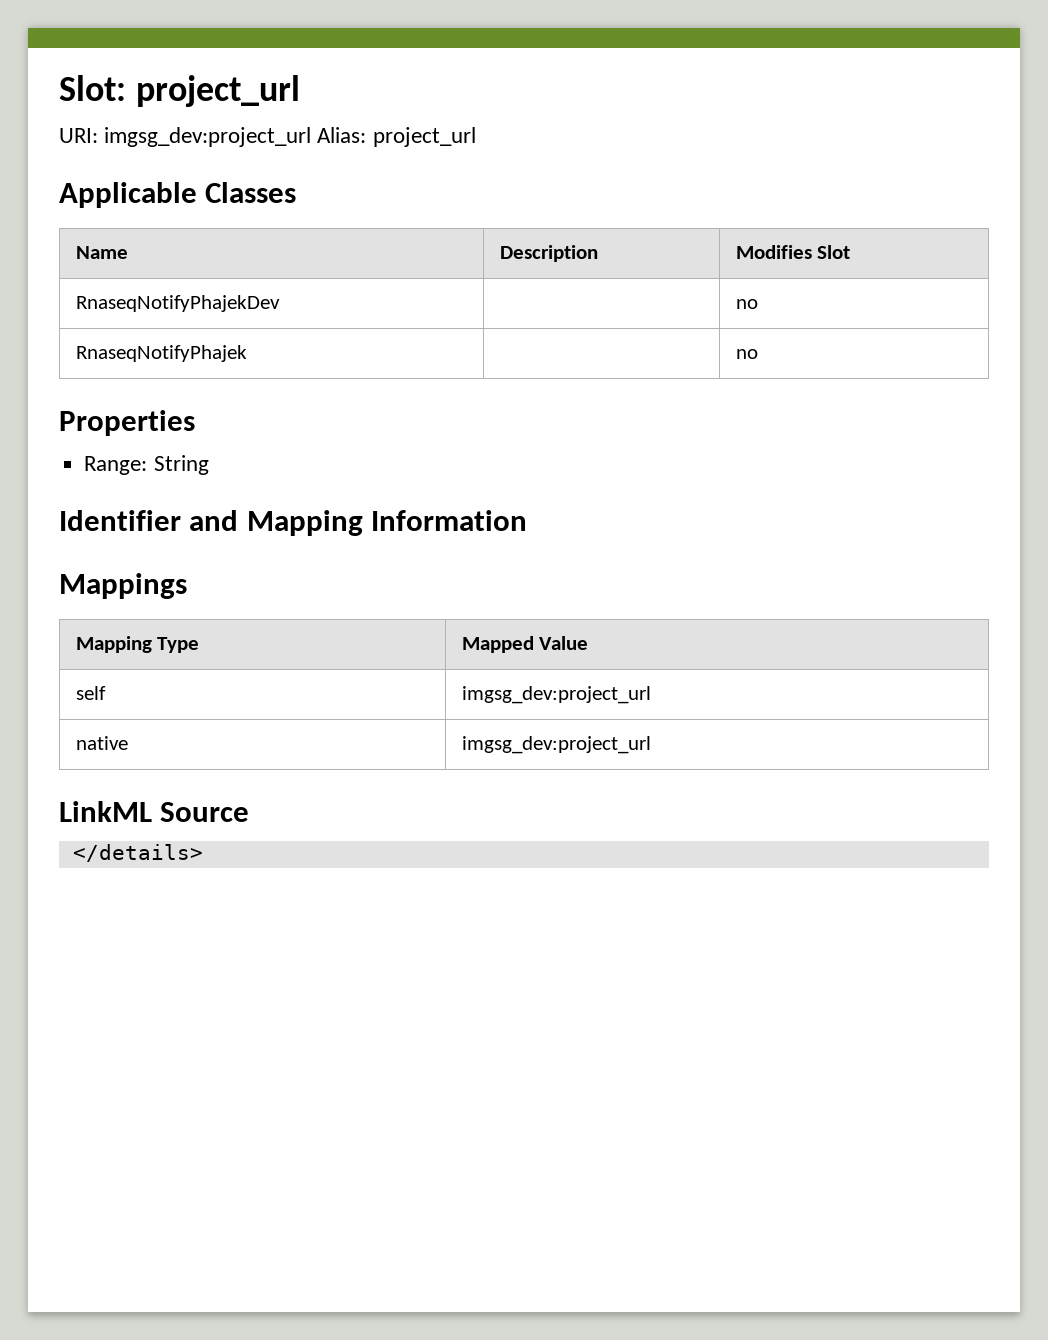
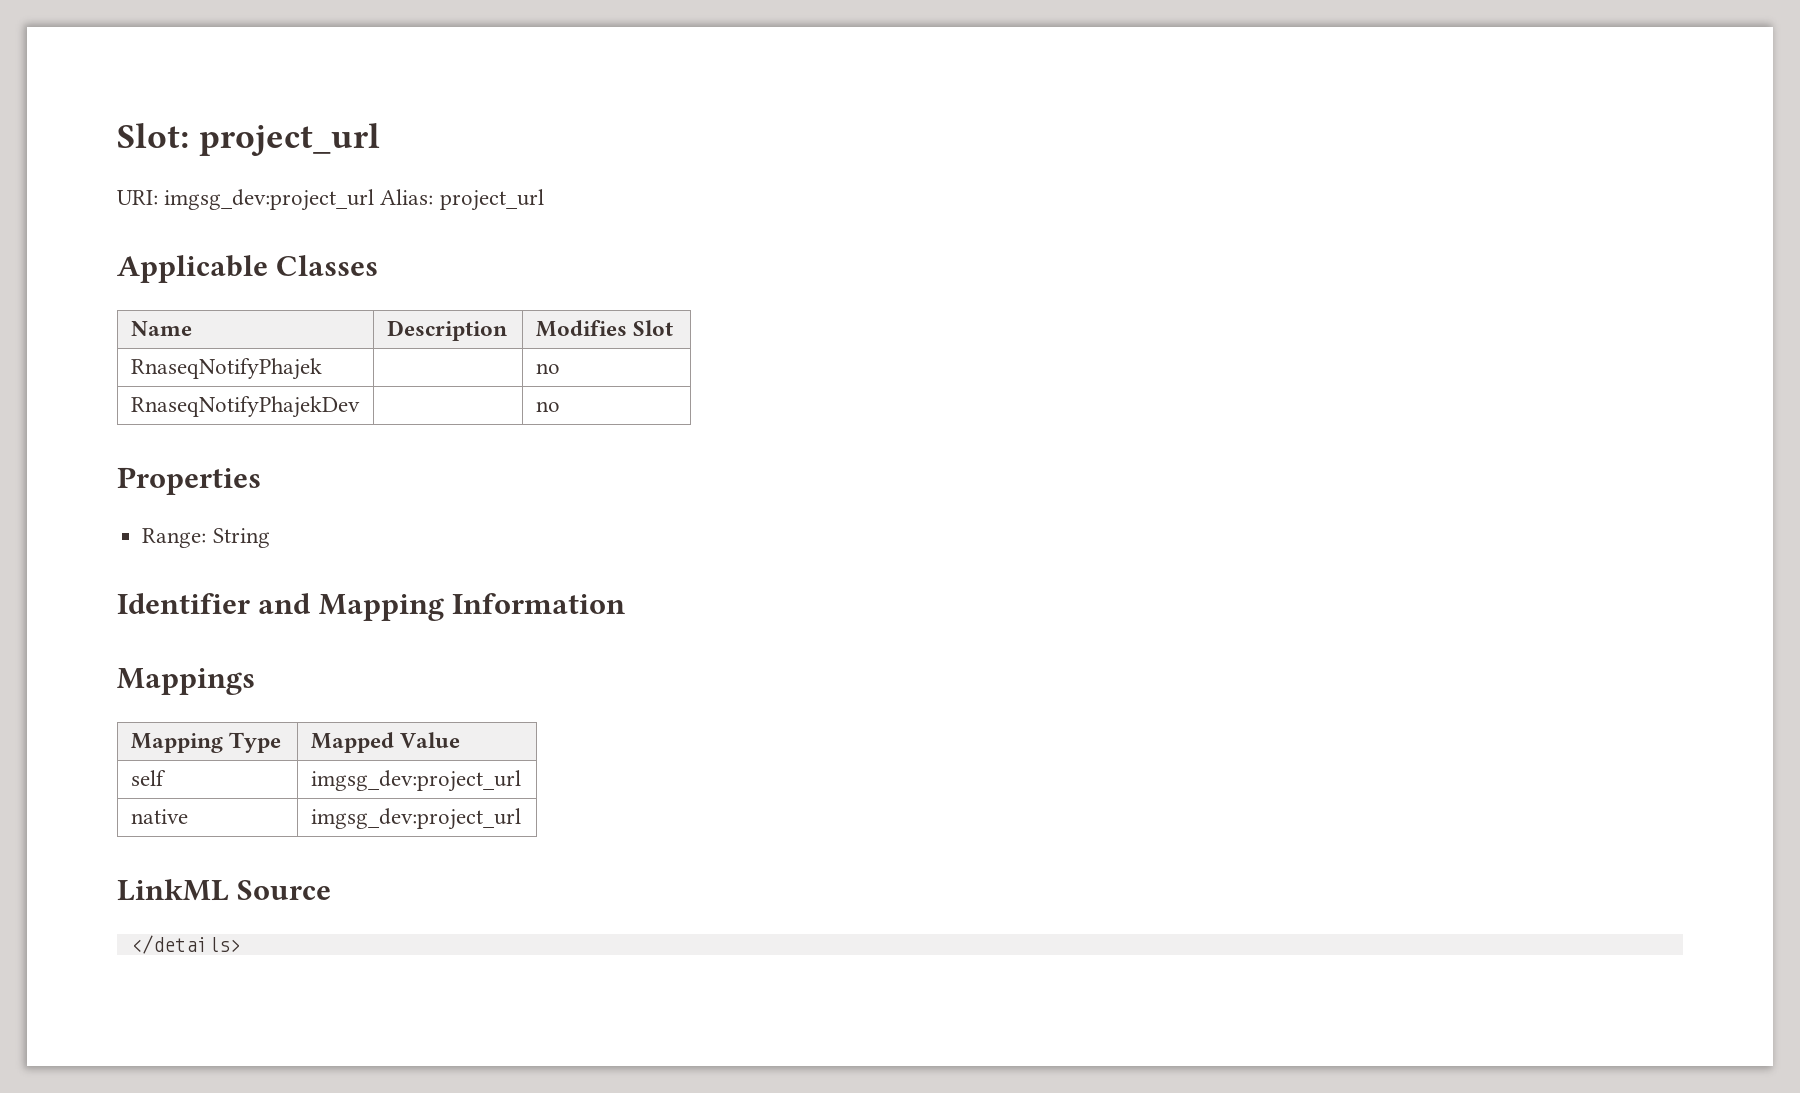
[75,295,280,312] [735,299,758,309] [75,345,247,362] RnaseqNotifyPhajekDev | | no // RnaseqNotifyPhajek -> [130,358,322,380] [535,363,560,374] [130,396,360,418] RnaseqNotifyPhajek | | no // RnaseqNotifyPhajekDev

